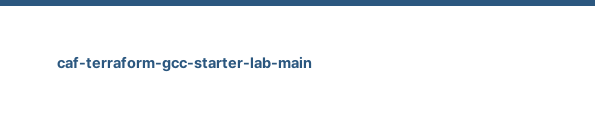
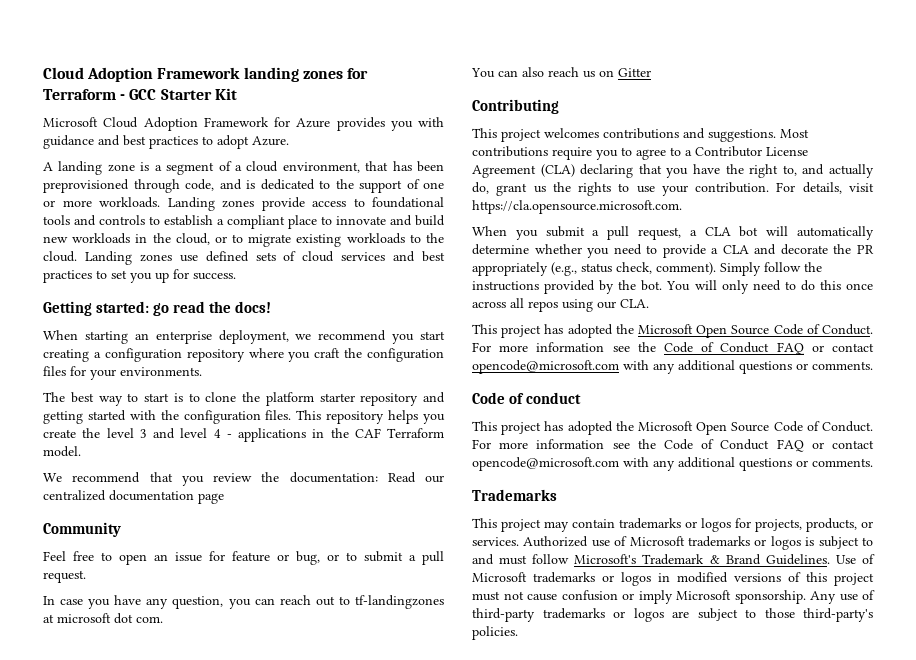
[57,56,312,72] caf-terraform-gcc-starter-lab-main -> [43,67,368,82] [43,88,237,100] [43,117,444,131] [43,135,289,149] [43,161,445,175] [43,179,444,193] [43,197,444,211] [43,215,445,229] [43,233,445,247] [43,251,445,265] [43,269,236,283] [43,301,272,316] [43,330,445,344] [43,348,444,362] [43,366,202,380] [43,392,445,406] [43,410,446,424] [43,428,444,442] [43,446,81,457] [43,472,444,486] [43,490,224,504] [43,522,121,537] [43,551,444,565] [43,570,86,583] [43,595,444,609] [43,613,163,624] [471,67,651,78] [472,99,559,114] [472,128,809,142] [472,146,808,160] [472,164,874,178] [472,182,874,196] [472,200,682,214] [472,226,874,240] [472,244,874,258] [472,262,822,276] [472,280,873,294] [472,298,649,312] [472,324,873,338] [472,342,874,355] [472,360,873,374] [472,392,582,404] [472,421,873,435] [472,439,874,452] [472,457,873,471] [472,489,557,501] [472,518,873,532] [472,536,873,550] [472,554,875,565] [472,572,874,586] [472,590,875,604] [472,608,873,622] [472,626,518,640] Cloud Adoption Framework landing zones for Terraform - GCC Starter Kit // Microsoft Cloud Adoption Framework for Azure provides you with guidance and best practices to adopt Azure. // A landing zone is a segment of a cloud environment, that has been preprovisioned through code, and is dedicated to the support of one or more workloads. Landing zones provide access to foundational tools and controls to establish a compliant place to innovate and build new workloads in the cloud, or to migrate existing workloads to the cloud. Landing zones use defined sets of cloud services and best practices to set you up for success. // Getting started: go read the docs! // When starting an enterprise deployment, we recommend you start creating a configuration repository where you craft the configuration files for your environments. // The best way to start is to clone the platform starter repository and getting started with the configuration files. This repository helps you create the level 3 and level 4 - applications in the CAF Terraform model. // We recommend that you review the documentation: Read our centralized documentation page // Community // Feel free to open an issue for feature or bug, or to submit a pull request. // In case you have any question, you can reach out to tf-landingzones at microsoft dot com. // You can also reach us on Gitter // Contributing // This project welcomes contributions and suggestions. Most contributions require you to agree to a Contributor License Agreement (CLA) declaring that you have the right to, and actually do, grant us the rights to use your contribution. For details, visit https://cla.opensource.microsoft.com. // When you submit a pull request, a CLA bot will automatically determine whether you need to provide a CLA and decorate the PR appropriately (e.g., status check, comment). Simply follow the instructions provided by the bot. You will only need to do this once across all repos using our CLA. // This project has adopted the Microsoft Open Source Code of Conduct. For more information see the Code of Conduct FAQ or contact opencode@microsoft.com with any additional questions or comments. // Code of conduct // This project has adopted the Microsoft Open Source Code of Conduct. For more information see the Code of Conduct FAQ or contact opencode@microsoft.com with any additional questions or comments. // Trademarks // This project may contain trademarks or logos for projects, products, or services. Authorized use of Microsoft trademarks or logos is subject to and must follow Microsoft's Trademark & Brand Guidelines. Use of Microsoft trademarks or logos in modified versions of this project must not cause confusion or imply Microsoft sponsorship. Any use of third-party trademarks or logos are subject to those third-party's policies.

